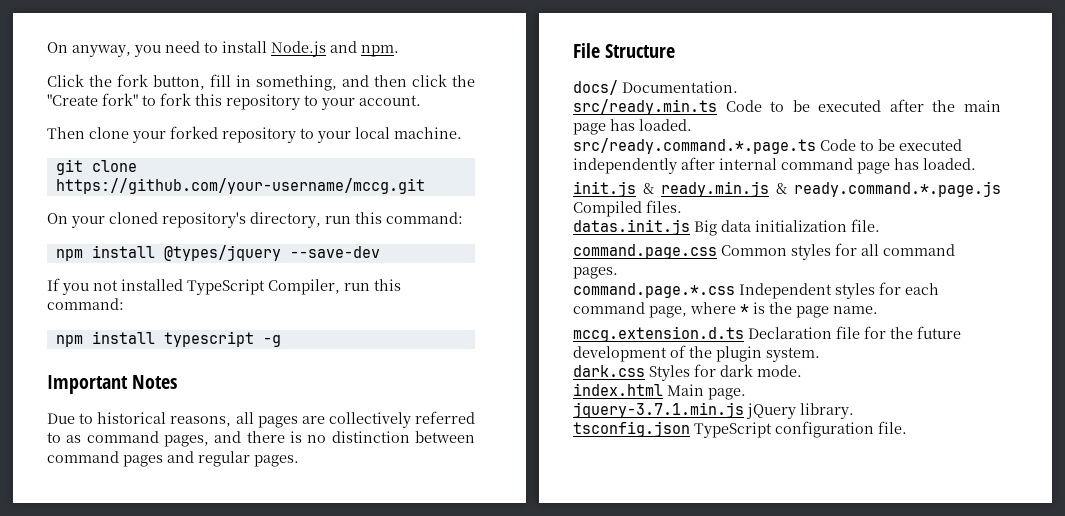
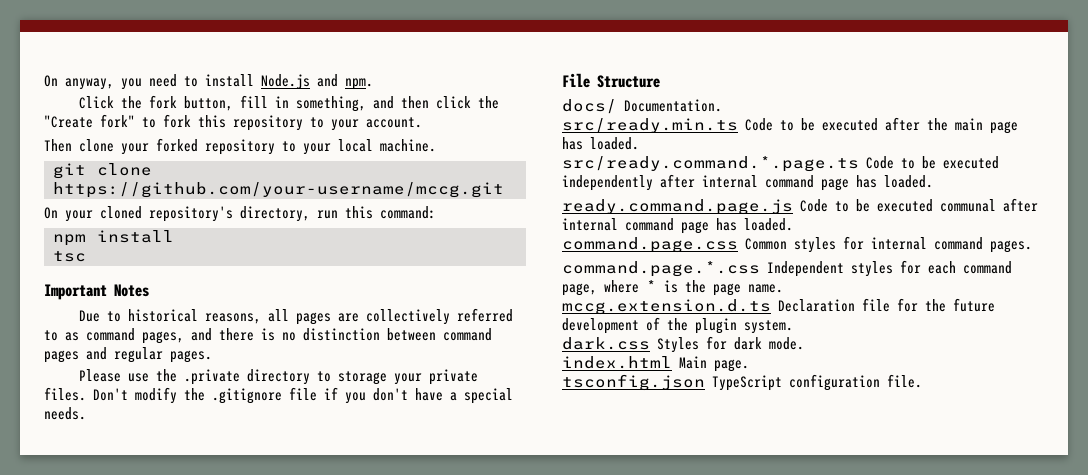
[163,245,380,261] [47,278,401,295] [47,298,124,310] [55,331,281,347] @types/jquery --save-dev // If you not installed TypeScript Compiler, run this command: // npm install typescript -g -> [53,251,86,262] // tsc
(299, 461) none -> [79,369,479,385] [44,387,513,404] [44,407,86,420] // Please use the .private directory to storage your private files. Don't modify the .gitignore file if you don't have a special needs.
[573,181,1001,197] [573,200,682,217] [573,219,880,236] init.js & ready.min.js & ready.command.*.page.js Compiled files. // datas.init.js Big data initialization file. -> [562,198,1038,215] [562,218,793,234] ready.command.page.js Code to be executed communal after internal command page has loaded.
[861,244,879,256] all -> [871,237,927,250] internal
[573,402,854,419] // jquery-3.7.1.min.js jQuery library. -> (749, 365) none

